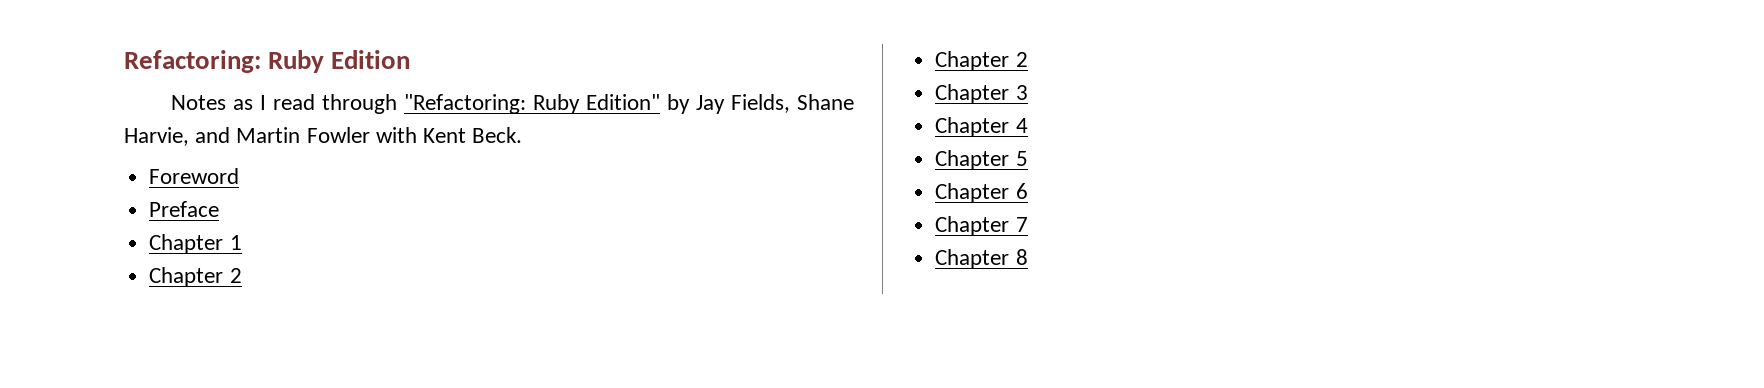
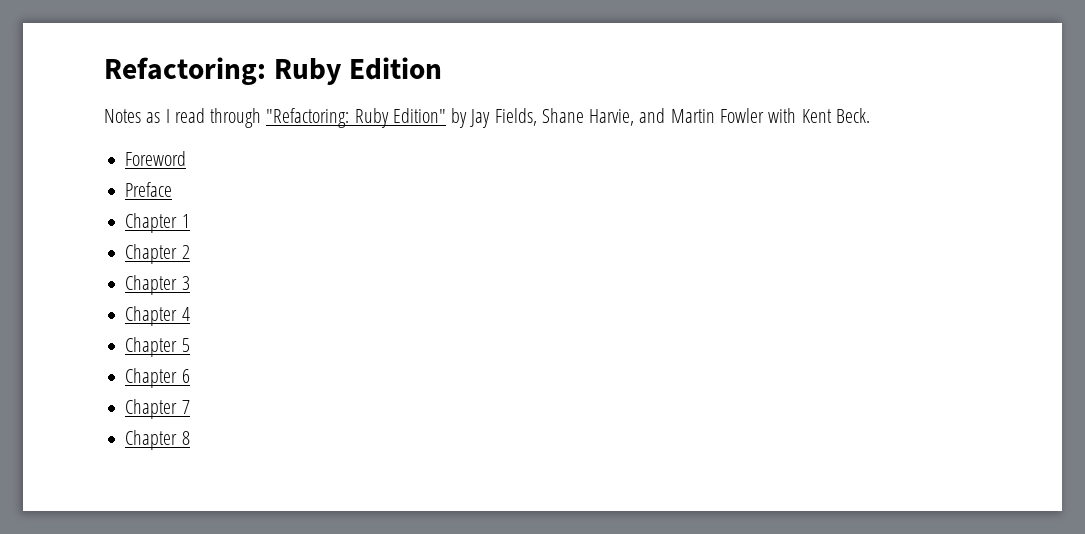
[935,51,1028,71] // Chapter 2 -> (190, 252) none

